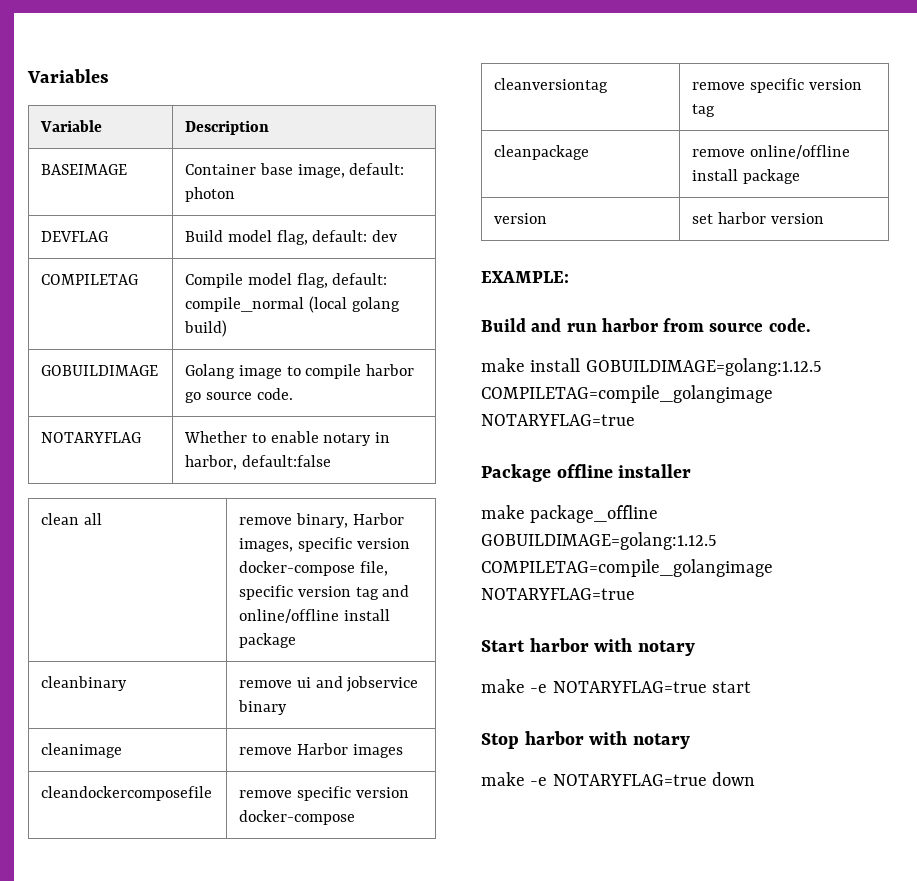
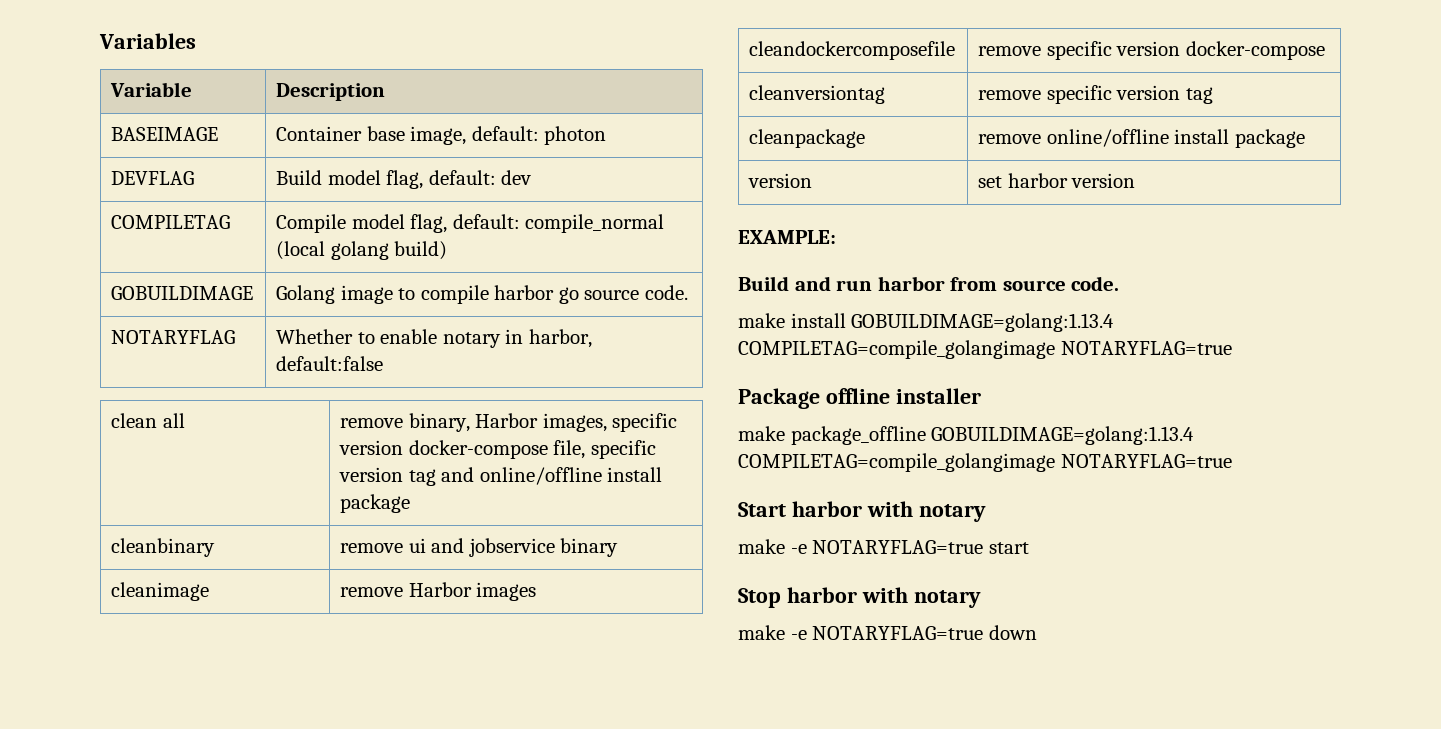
[585,358,822,376] GOBUILDIMAGE=golang:1.12.5 -> [851,313,1115,332] GOBUILDIMAGE=golang:1.13.4
[481,532,717,550] GOBUILDIMAGE=golang:1.12.5 -> [931,426,1195,445] GOBUILDIMAGE=golang:1.13.4

